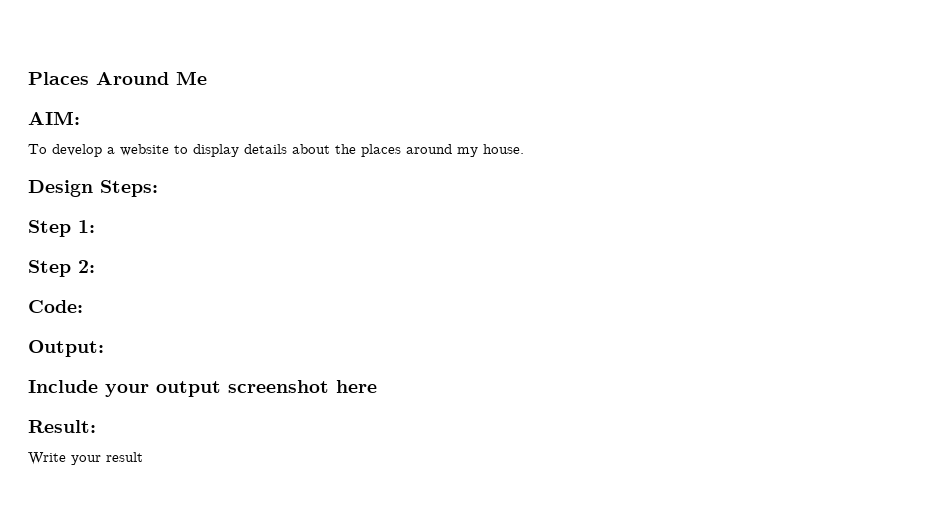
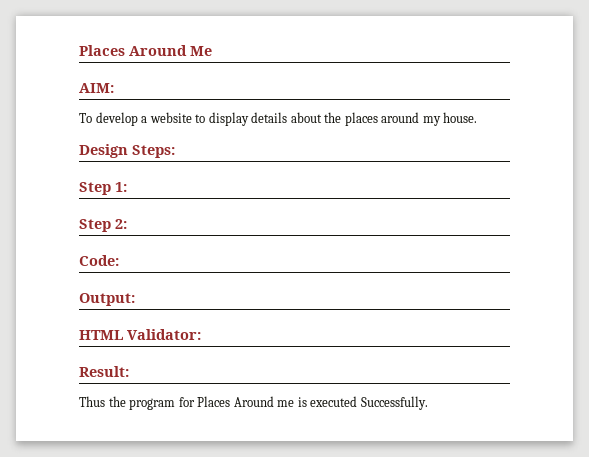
[28,380,377,397] [28,420,96,433] [28,452,143,465] Include your output screenshot here // Result: // Write your result -> [79,329,201,340] [79,366,129,377] [79,396,428,410] HTML Validator: // Result: // Thus the program for Places Around me is executed Successfully.

